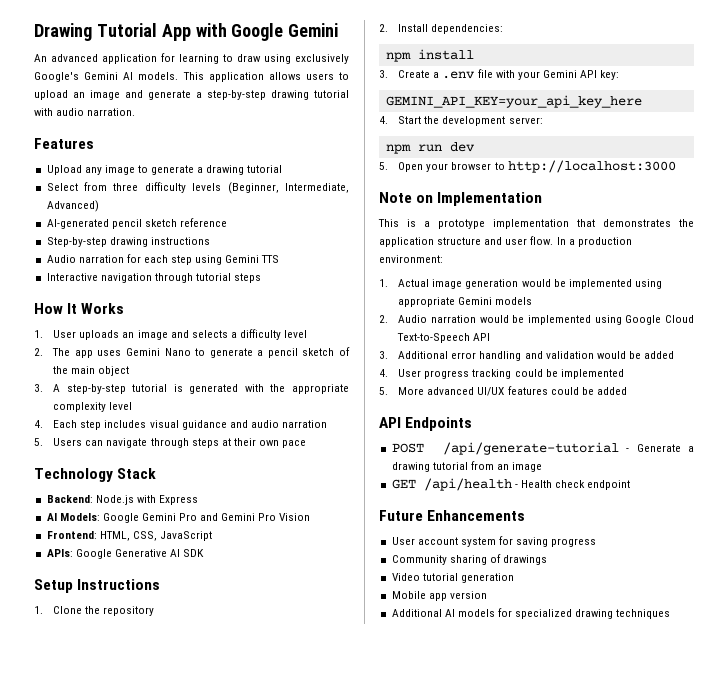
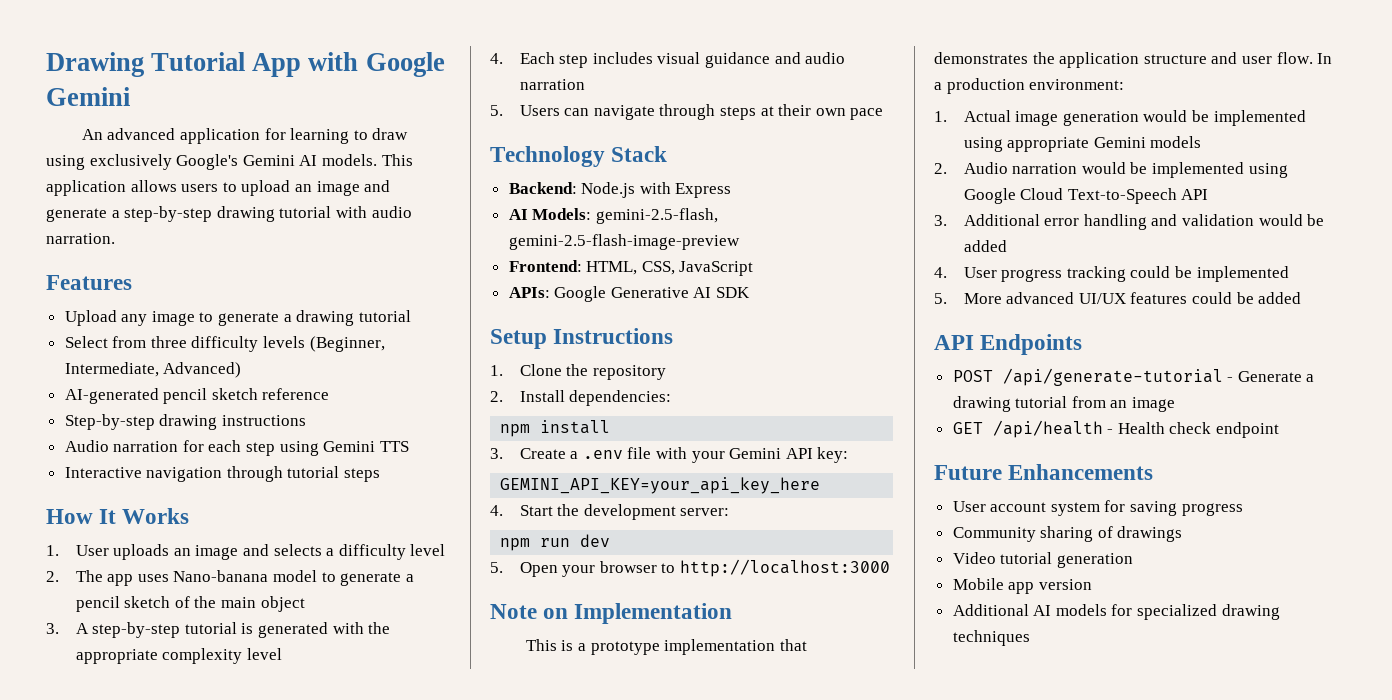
[125,348,191,356] Gemini Nano -> [173,570,317,582] Nano-banana model
[102,513,311,523] Google Gemini Pro and Gemini Pro Vision -> [595,208,718,224] [508,234,740,250] gemini-2.5-flash, gemini-2.5-flash-image-preview

